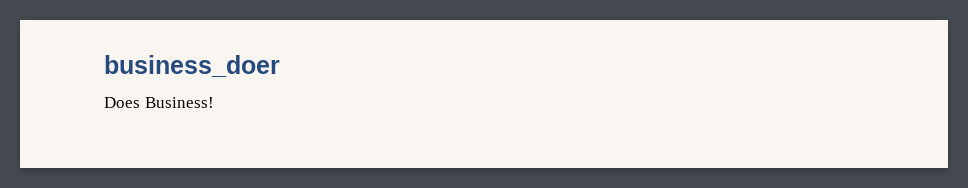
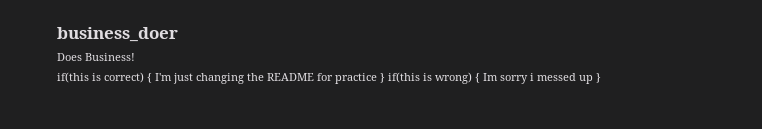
(214, 102) none -> [57,72,601,84] // if(this is correct) { I'm just changing the README for practice } if(this is wrong) { Im sorry i messed up }

